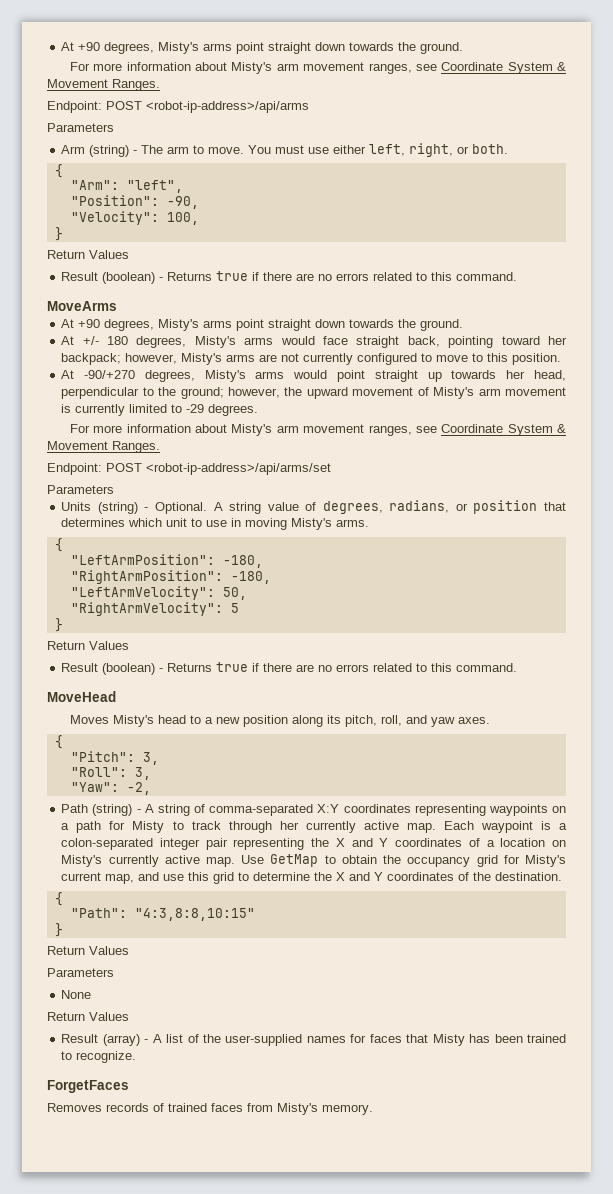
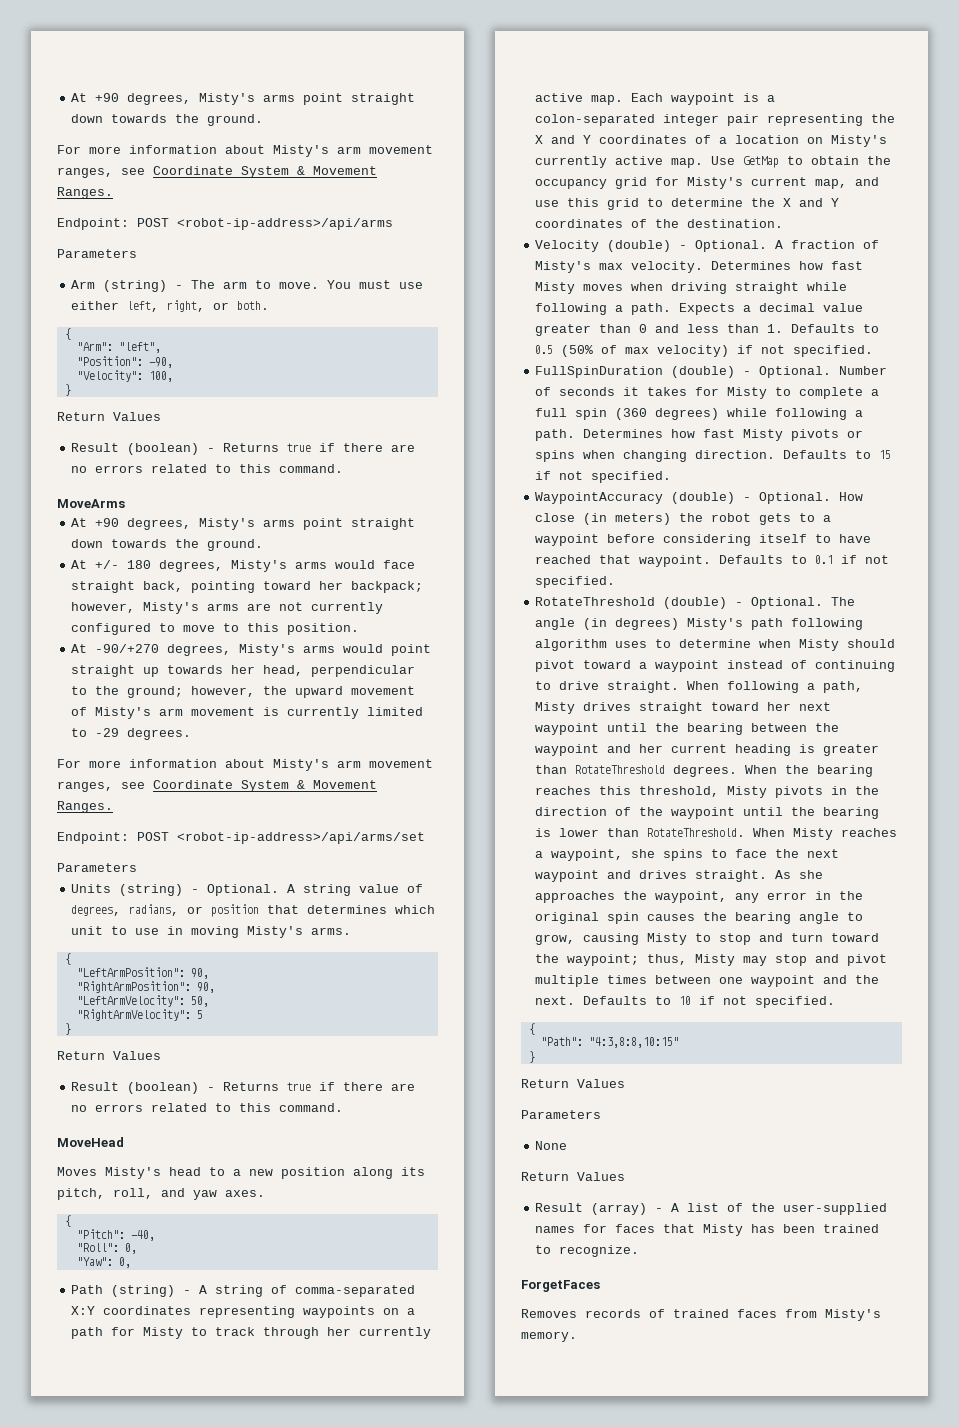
[222,555,263,568] -180, -> [190,968,209,979] 90,
[230,571,271,584] -180, -> [196,982,215,993] 90,
[142,752,159,765] 3, -> [130,1230,155,1241] -40,
[134,767,151,780] 3, -> [124,1243,137,1254] 0,
[126,782,151,795] -2, -> [118,1257,131,1268] 0,
(563, 876) none -> [535,240,880,252] [535,261,864,273] [535,282,848,294] [535,303,864,315] [535,324,880,336] [535,345,874,357] [535,366,888,378] [535,387,880,399] [535,408,864,420] [535,429,864,441] [535,450,892,462] [535,471,672,483] [535,492,864,504] [535,513,832,525] [535,534,872,546] [535,555,890,567] [535,576,616,588] [535,597,856,609] [535,618,864,630] [535,639,896,651] [535,660,896,672] [535,681,864,693] [535,702,832,714] [535,723,840,735] [535,744,880,756] [535,765,874,777] [535,786,880,798] [535,807,880,819] [535,828,898,840] [535,849,840,861] [535,870,824,882] [535,891,864,903] [535,912,864,924] [535,933,880,945] [535,954,888,966] [535,975,880,987] [535,996,836,1008] // Velocity (double) - Optional. A fraction of Misty's max velocity. Determines how fast Misty moves when driving straight while following a path. Expects a decimal value greater than 0 and less than 1. Defaults to 0.5 (50% of max velocity) if not specified. // FullSpinDuration (double) - Optional. Number of seconds it takes for Misty to complete a full spin (360 degrees) while following a path. Determines how fast Misty pivots or spins when changing direction. Defaults to 15 if not specified. // WaypointAccuracy (double) - Optional. How close (in meters) the robot gets to a waypoint before considering itself to have reached that waypoint. Defaults to 0.1 if not specified. // RotateThreshold (double) - Optional. The angle (in degrees) Misty's path following algorithm uses to determine when Misty should pivot toward a waypoint instead of continuing to drive straight. When following a path, Misty drives straight toward her next waypoint until the bearing between the waypoint and her current heading is greater than RotateThreshold degrees. When the bearing reaches this threshold, Misty pivots in the direction of the waypoint until the bearing is lower than RotateThreshold. When Misty reaches a waypoint, she spins to face the next waypoint and drives straight. As she approaches the waypoint, any error in the original spin causes the bearing angle to grow, causing Misty to stop and turn toward the waypoint; thus, Misty may stop and pivot multiple times between one waypoint and the next. Defaults to 10 if not specified.

